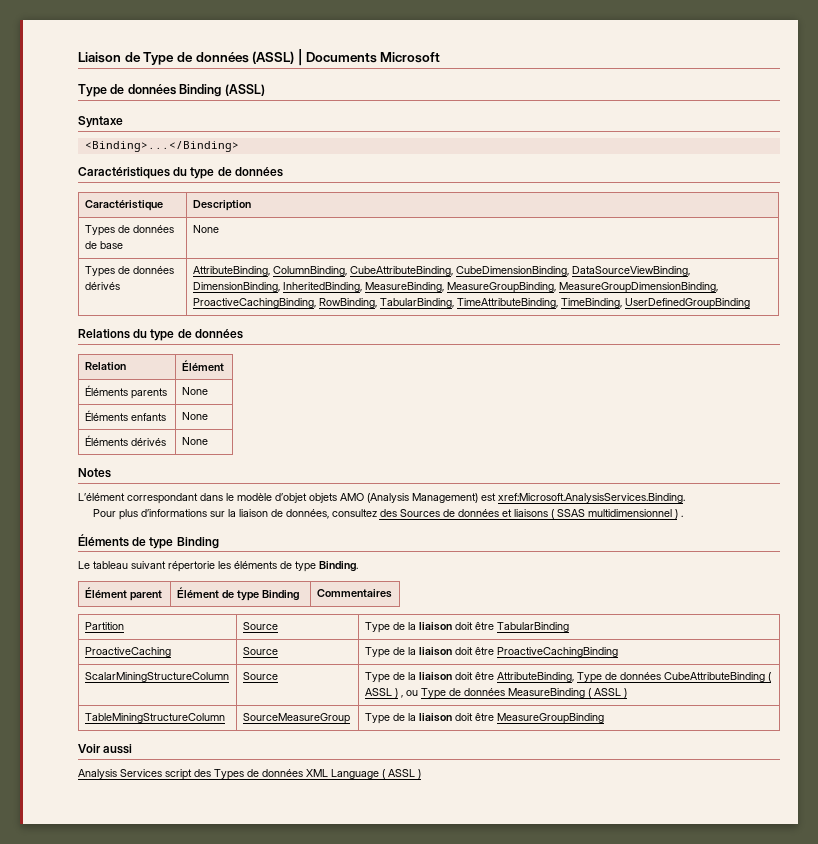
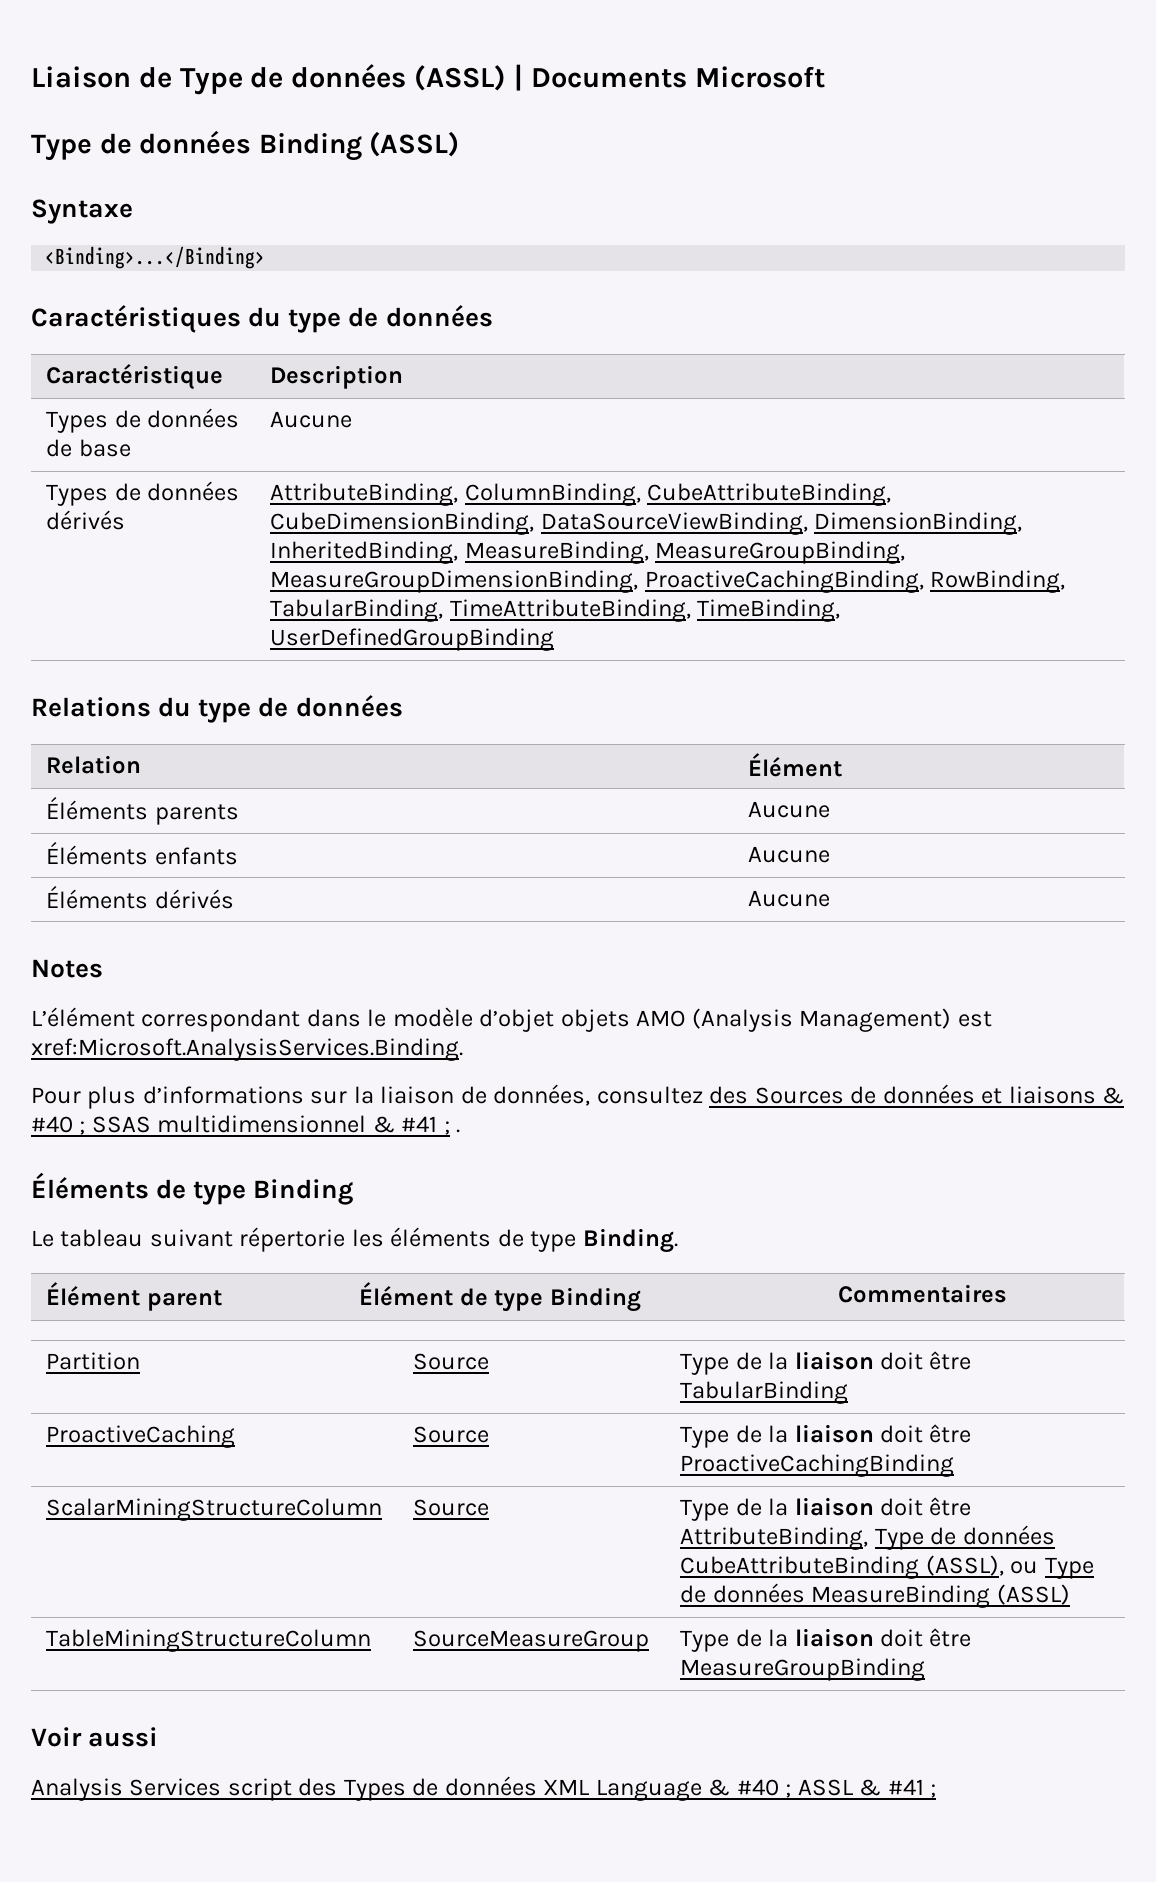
[192,225,219,233] | None -> [270,411,353,428] | Aucune
[181,387,208,395] | None -> [748,801,831,818] | Aucune
[181,412,208,420] | None -> [748,846,831,863] | Aucune
[181,437,208,445] | None -> [748,890,831,907] | Aucune
[550,509,678,519] ( SSAS multidimensionnel ) -> [1102,1087,1125,1104] [31,1115,450,1135] & #40 ; SSAS multidimensionnel & #41 ;
[767,672,771,682] [364,688,403,698] ( ASSL ) , -> [925,1555,1004,1576] (ASSL),
[587,688,627,698] ( ASSL ) -> [996,1584,1070,1605] (ASSL)
[382,769,421,779] ( ASSL ) -> [708,1779,937,1798] & #40 ; ASSL & #41 ;

